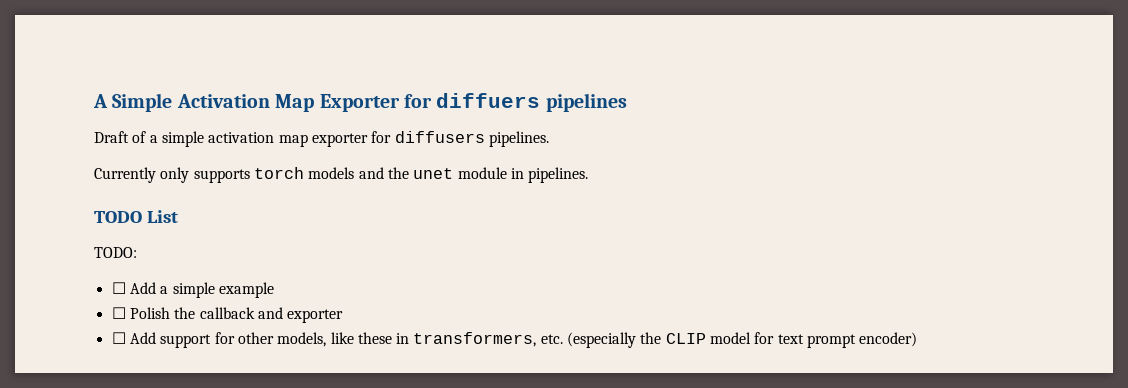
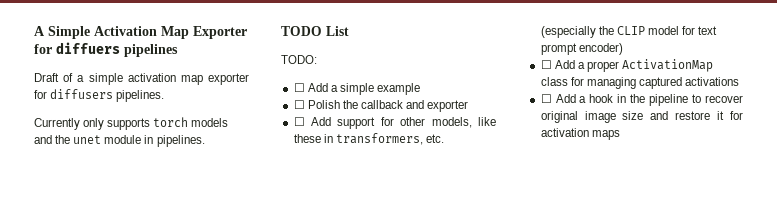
(918, 339) none -> [540,59,714,72] [540,77,740,89] [540,94,743,106] [540,111,743,123] [540,128,620,140] // ☐ Add a proper ActivationMap class for managing captured activations // ☐ Add a hook in the pipeline to recover original image size and restore it for activation maps

